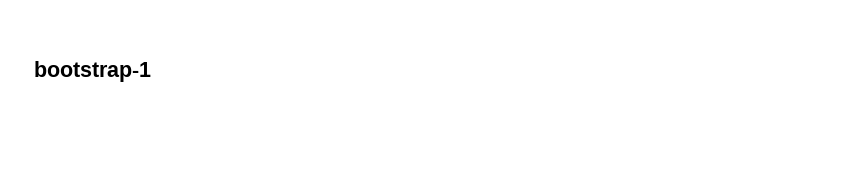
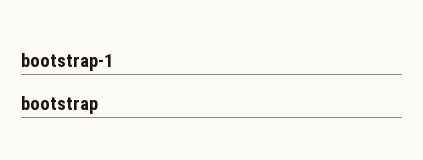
(151, 71) none -> [21,96,98,114] // bootstrap

